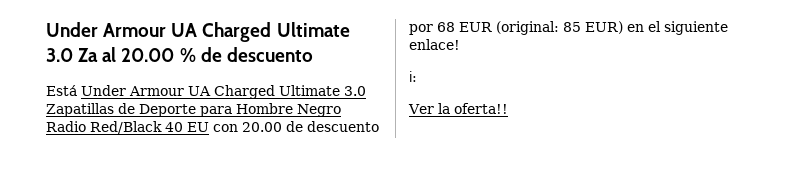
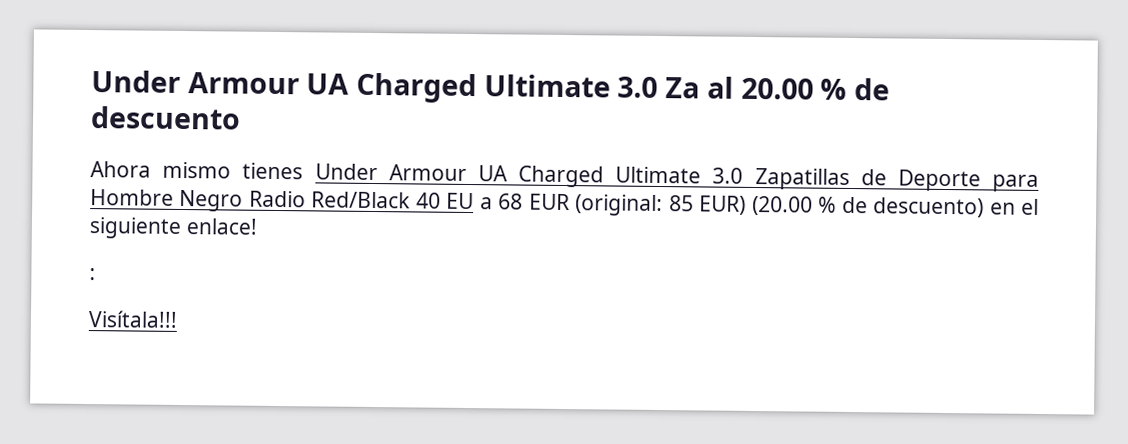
[46,85,77,96] Está -> [90,161,304,180] Ahora mismo tienes
[213,121,379,132] [409,24,433,35] con 20.00 de descuento por -> [479,197,493,210] a
(623, 27) none -> [751,195,985,218] (20.00 % de descuento)
[409,71,417,82] [408,103,508,114] ℹ: // Ver la oferta!! -> [89,268,96,281] [88,310,178,328] : // Visítala!!!

